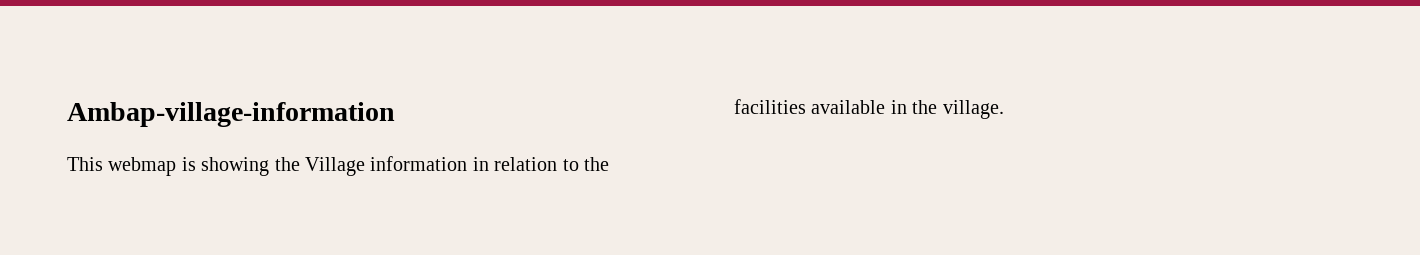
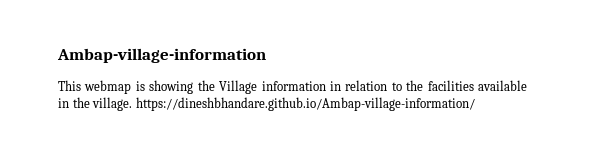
(1004, 109) none -> [135,97,475,111] https://dineshbhandare.github.io/Ambap-village-information/

